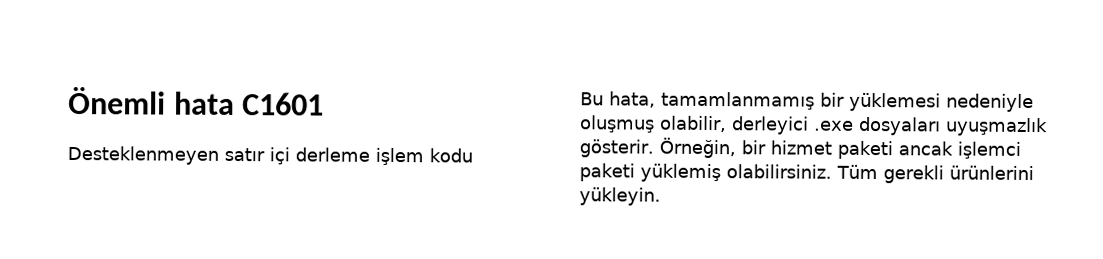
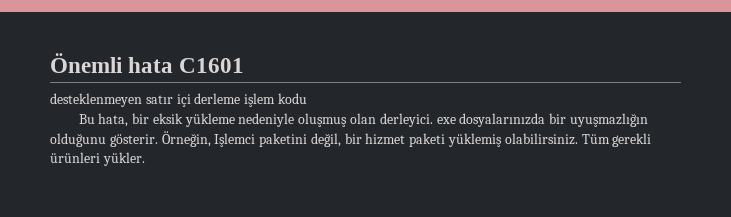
[67,145,219,165] Desteklenmeyen -> [50,93,142,107] desteklenmeyen
[661,91,1034,113] [579,115,1048,137] [579,137,1021,160] tamamlanmamış bir yüklemesi nedeniyle oluşmuş olabilir, derleyici .exe dosyaları uyuşmazlık gösterir. Örneğin, bir hizmet paketi ancak işlemci -> [132,113,648,127] [50,131,406,147] bir eksik yükleme nedeniyle oluşmuş olan derleyici. exe dosyalarınızda bir uyuşmazlığın olduğunu gösterir. Örneğin, Işlemci paketini değil, bir hizmet
[948,165,1034,181] [579,187,661,206] ürünlerini yükleyin. -> [50,152,145,166] ürünleri yükler.

